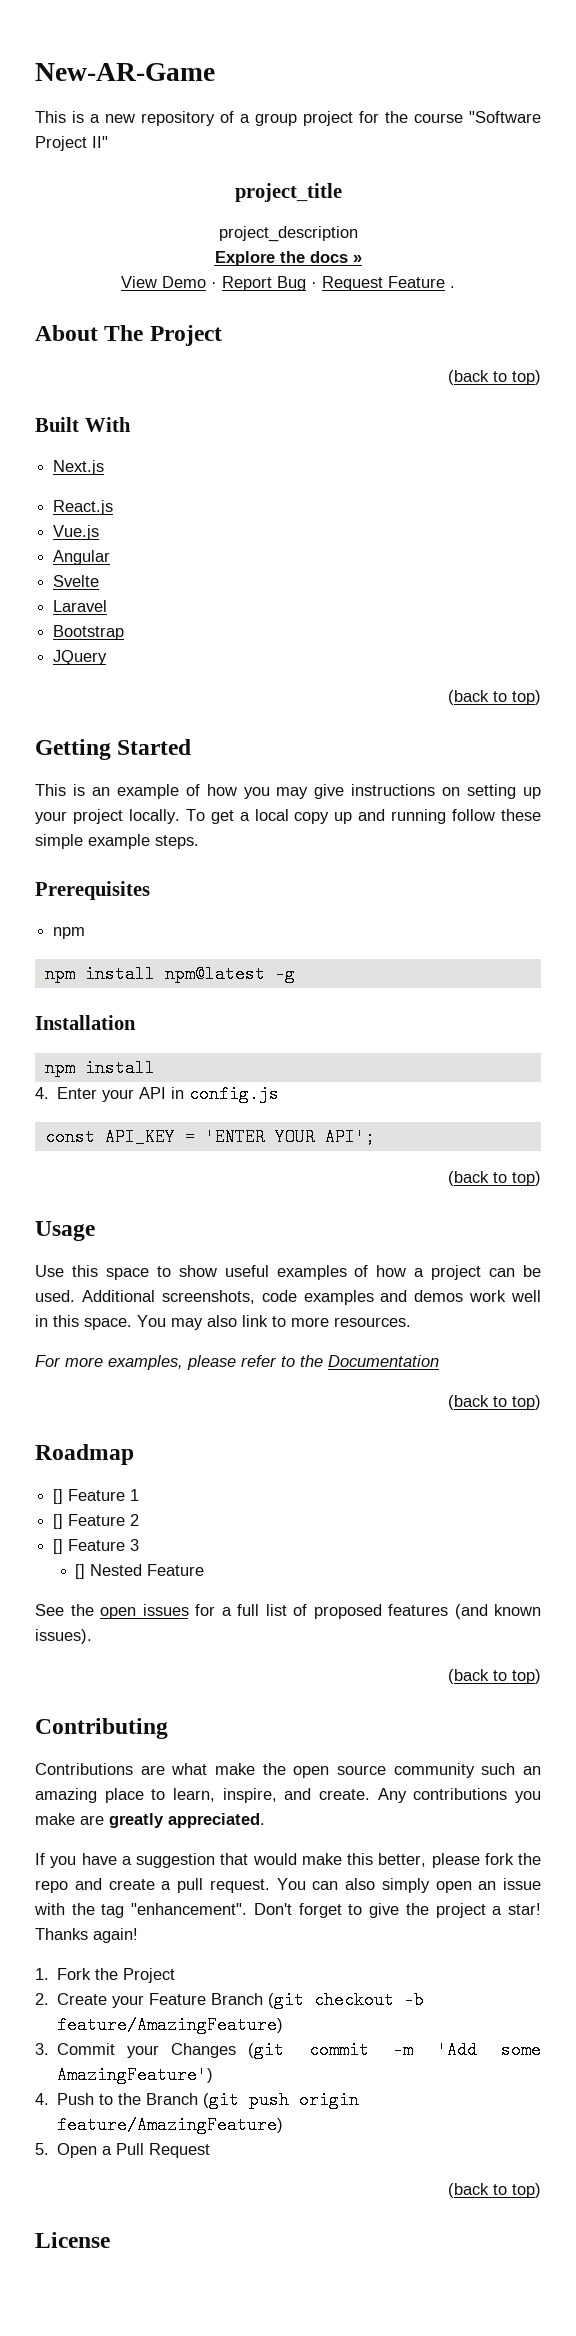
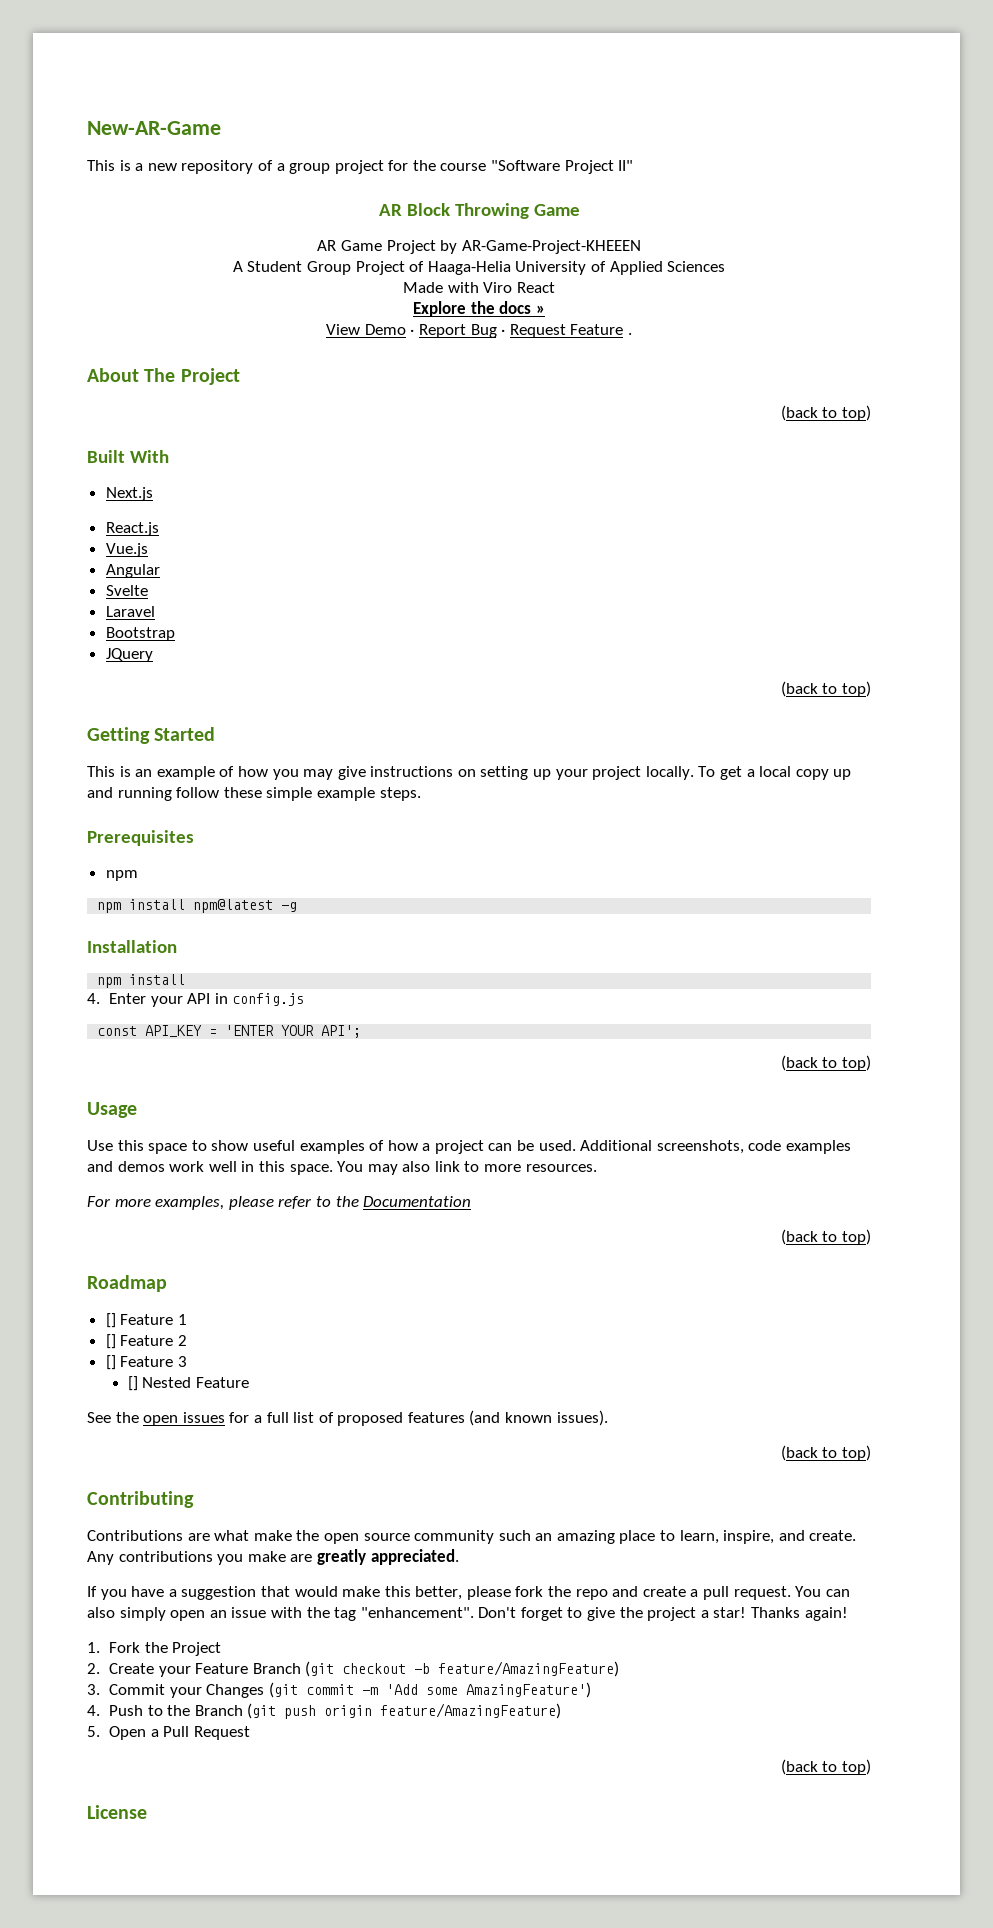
[234,183,342,202] [218,226,358,242] project_title // project_description -> [378,203,580,219] [317,240,641,254] [232,261,726,275] [403,282,555,293] AR Block Throwing Game // AR Game Project by AR-Game-Project-KHEEEN // A Student Group Project of Haaga-Helia University of Applied Sciences // Made with Viro React

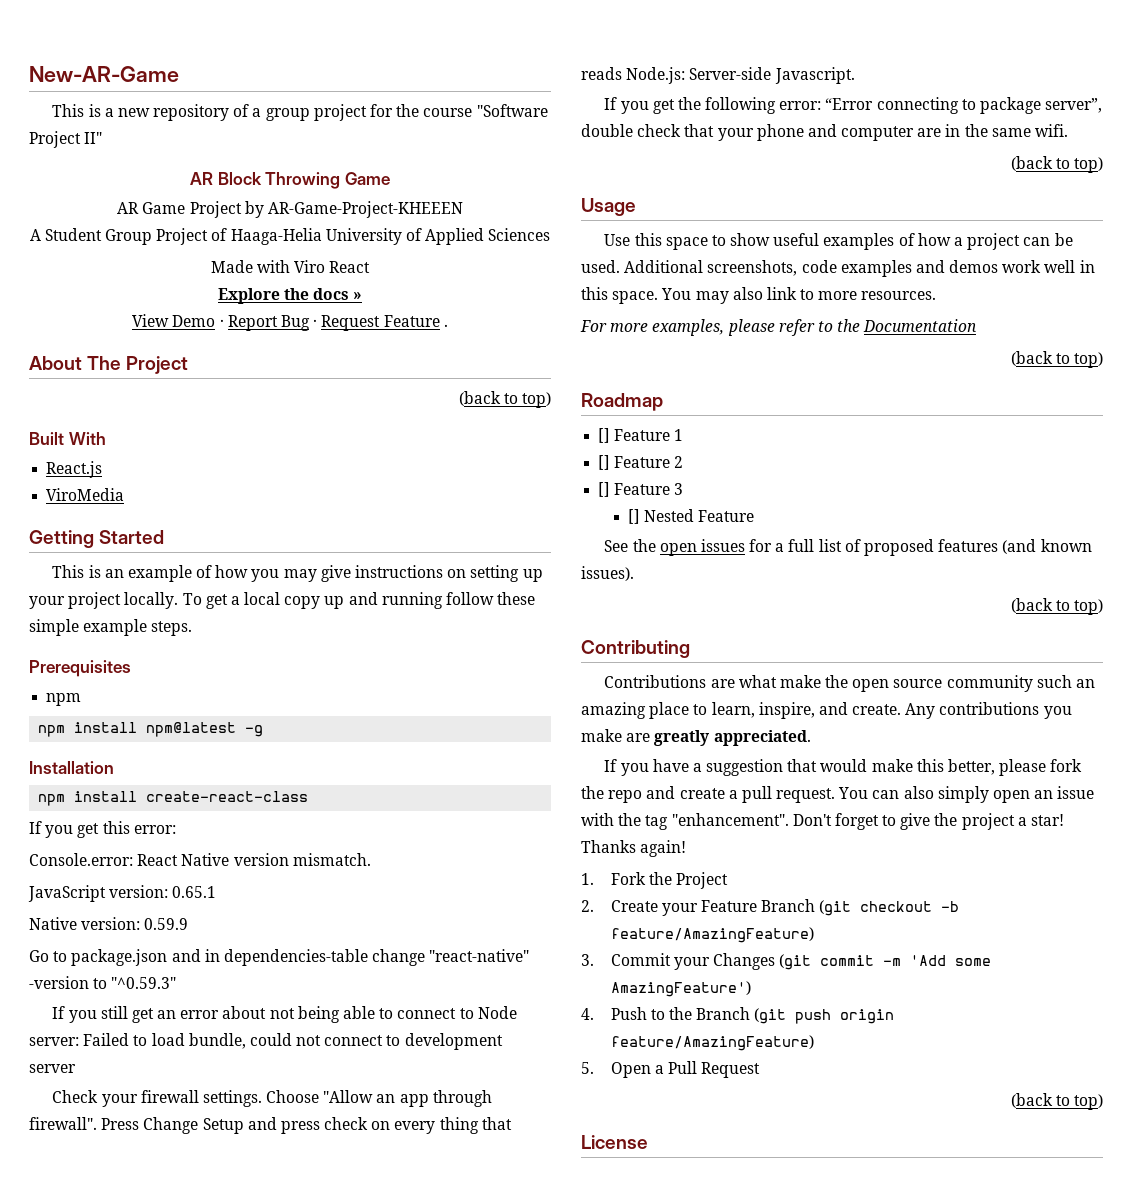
[105,487,153,501] // Next.js -> (106, 438) none
[105,543,148,557] [105,564,160,578] [105,585,148,596] [105,606,155,617] [105,627,175,641] [105,648,153,662] [780,681,871,697] Vue.js // Angular // Svelte // Laravel // Bootstrap // JQuery // (back to top) -> [46,488,125,501] ViroMedia
[87,993,305,1007] [97,1025,362,1038] // 4. Enter your API in config.js // const API_KEY = 'ENTER YOUR API'; -> [146,791,309,802] [29,821,176,838] [29,853,371,866] [28,885,217,902] [29,917,189,930] [29,949,530,966] [29,976,177,989] [52,1006,517,1023] [29,1033,503,1050] [29,1064,76,1073] [52,1090,492,1107] [29,1117,512,1134] [581,67,855,84] [604,97,1103,114] [581,124,1069,141] create-react-class // If you get this error: // Console.error: React Native version mismatch. // JavaScript version: 0.65.1 // Native version: 0.59.9 // Go to package.json and in dependencies-table change "react-native" -version to "^0.59.3" // If you still get an error about not being able to connect to Node server: Failed to load bundle, could not connect to development server // Check your firewall settings. Choose "Allow an app through firewall". Press Change Setup and press check on every thing that reads Node.js: Server-side Javascript. // If you get the following error: “Error connecting to package server”, double check that your phone and computer are in the same wifi.

